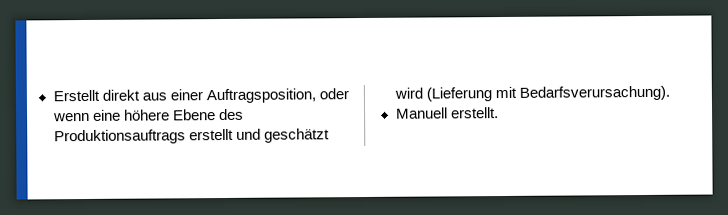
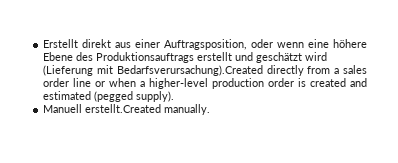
[518,85,670,101] Bedarfsverursachung). -> [116,65,367,76] [43,78,367,89] [43,91,175,102] Bedarfsverursachung).Created directly from a sales order line or when a higher-level production order is created and estimated (pegged supply).
[450,107,499,119] erstellt. -> [85,104,211,115] erstellt.Created manually.

